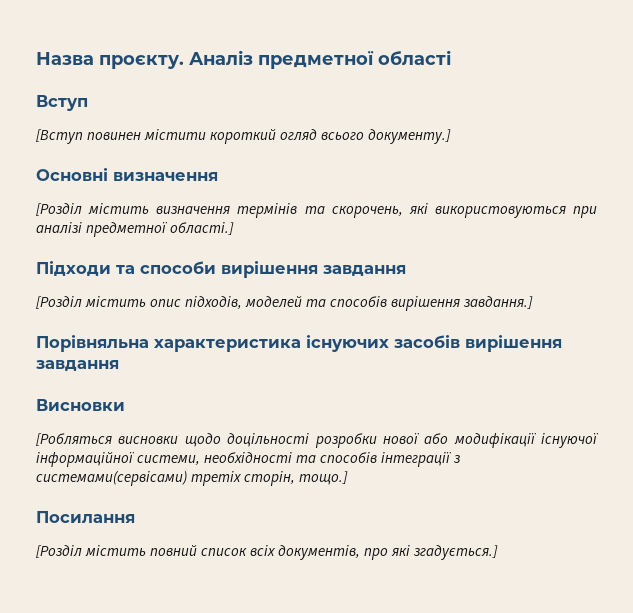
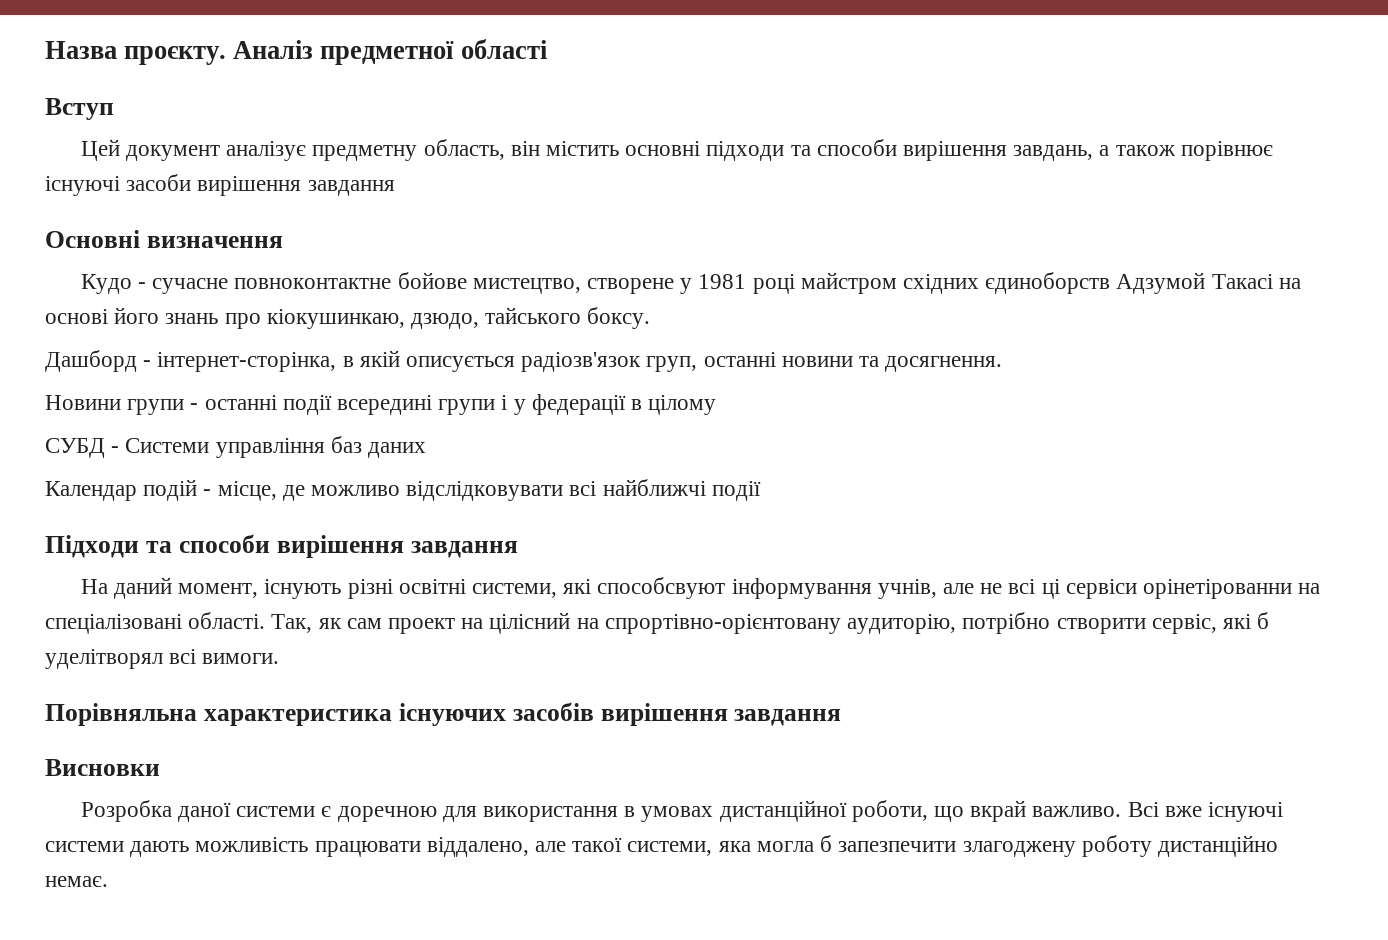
[36,129,452,144] [36,168,218,181] [36,203,597,218] [36,222,235,237] [Вступ повинен містити короткий огляд всього документу.] // Основні визначення // [Розділ містить визначення термінів та скорочень, які використовуються при аналізі предметної області.] -> [80,139,1273,161] [45,174,395,196] [45,230,283,248] [80,272,1301,294] [45,307,651,329] [45,350,1003,372] [45,394,717,415] [45,436,427,458] [45,479,761,501] Цей документ аналізує предметну область, він містить основні підходи та способи вирішення завдань, а також порівнює існуючі засоби вирішення завдання // Основні визначення // Кудо - сучасне повноконтактне бойове мистецтво, створене у 1981 році майстром східних єдиноборств Адзумой Такасі на основі його знань про кіокушинкаю, дзюдо, тайського боксу. // Дашборд - інтернет-сторінка, в якій описується радіозв'язок груп, останні новини та досягнення. // Новини групи - останні події всередині групи і у федерації в цілому // СУБД - Системи управління баз даних // Календар подій - місце, де можливо відслідковувати всі найближчі події
[36,296,534,311] [Розділ містить опис підходів, моделей та способів вирішення завдання.] -> [80,577,1321,599] [45,612,1270,634] [45,649,280,669] На даний момент, існують різні освітні системи, які способсвуют інформування учнів, але не всі ці сервіси орінетірованни на спеціалізовані області. Так, як сам проект на цілісний на спрортівно-орієнтовану аудиторію, потрібно створити сервіс, які б уделітворял всі вимоги.
[36,433,599,448] [36,452,461,467] [36,471,349,486] [36,511,135,523] [36,545,499,560] [Робляться висновки щодо доцільності розробки нової або модифікації існуючої інформаційної системи, необхідності та способів інтеграції з системами(сервісами) третіх сторін, тощо.] // Посилання // [Розділ містить повний список всіх документів, про які згадується.] -> [80,800,1284,822] [45,835,1278,857] [45,876,108,887] Розробка даної системи є доречною для використання в умовах дистанційної роботи, що вкрай важливо. Всі вже існуючі системи дають можливість працювати віддалено, але такої системи, яка могла б запезпечити злагоджену роботу дистанційно немає.

